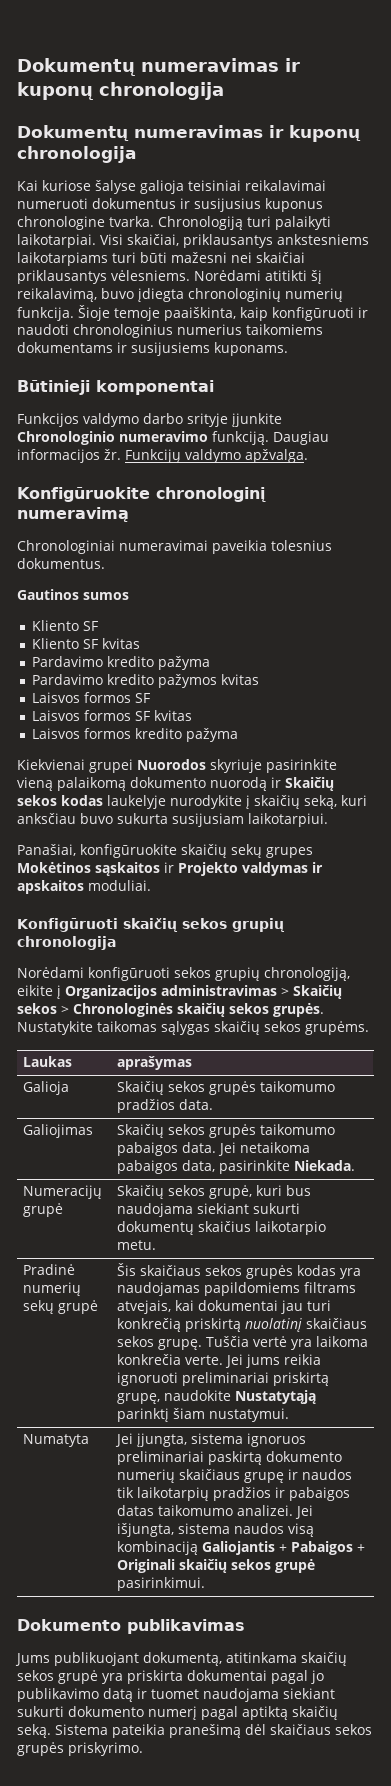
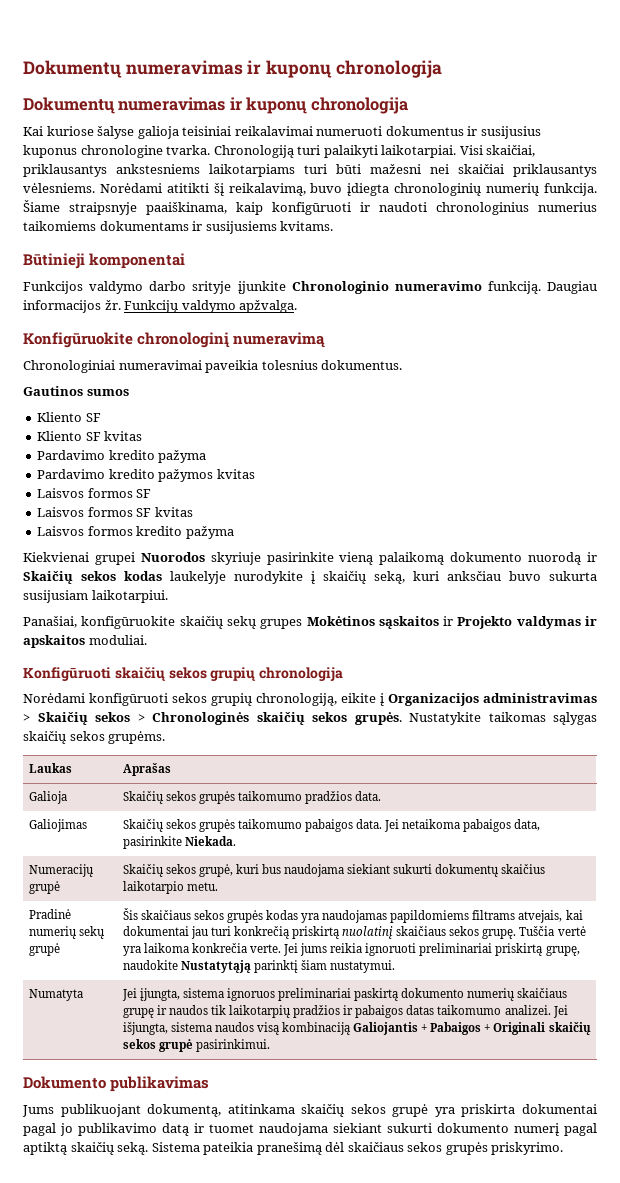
[78,305,236,321] Šioje temoje paaiškinta, -> [23,200,227,215] Šiame straipsnyje paaiškinama,
[214,342,288,356] kuponams. -> [280,221,334,231] kvitams.
[116,1056,192,1070] aprašymas -> [122,763,171,776] Aprašas

